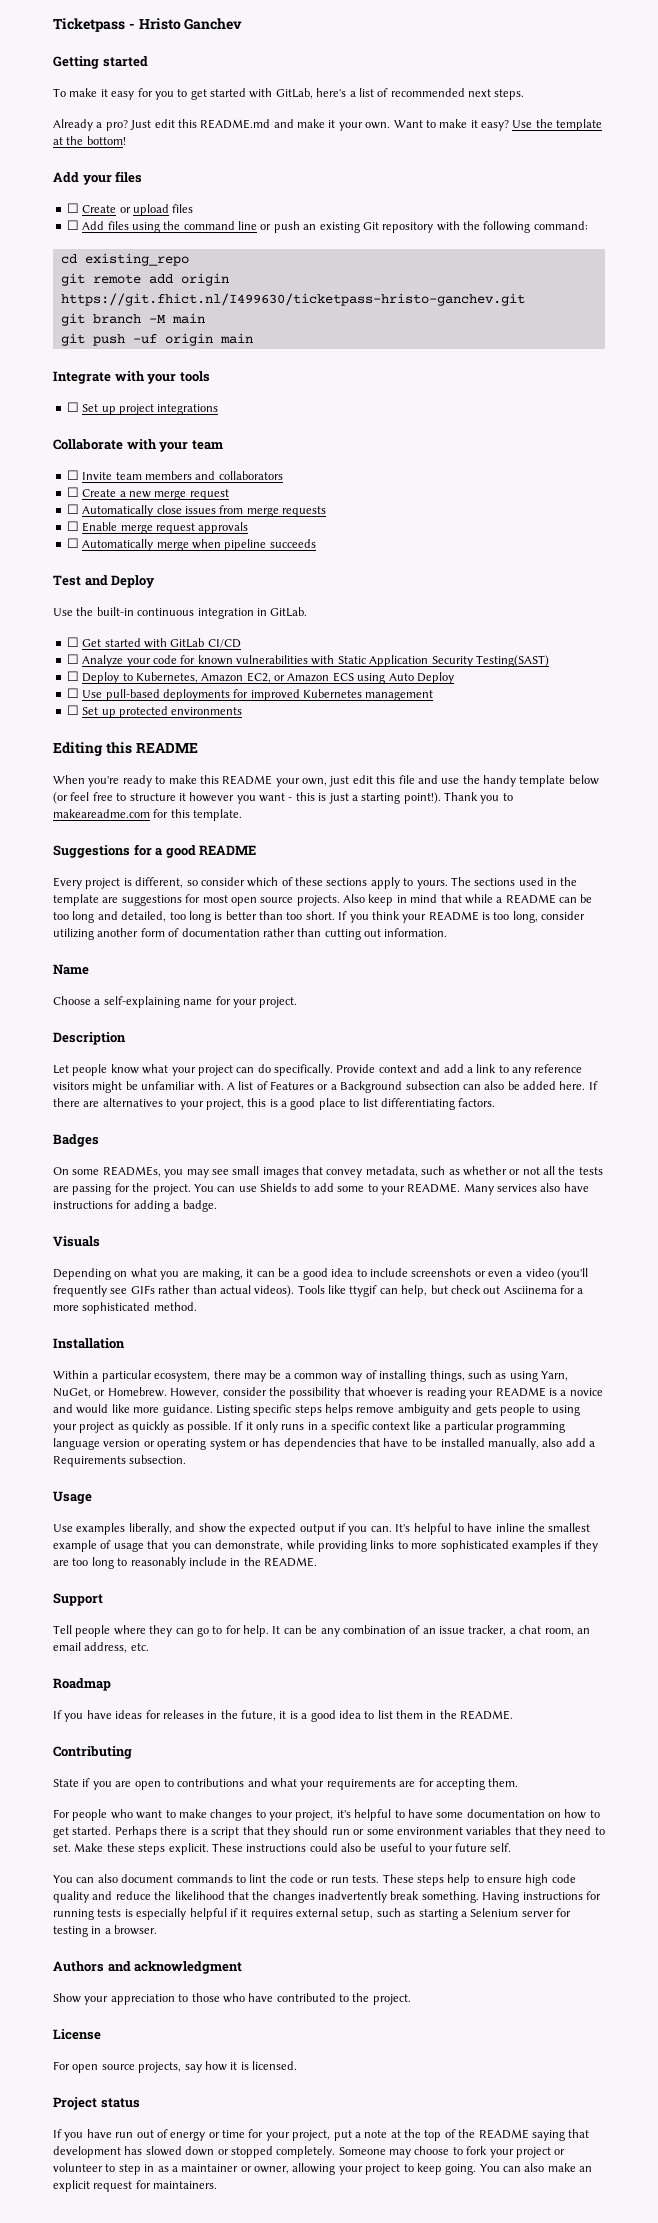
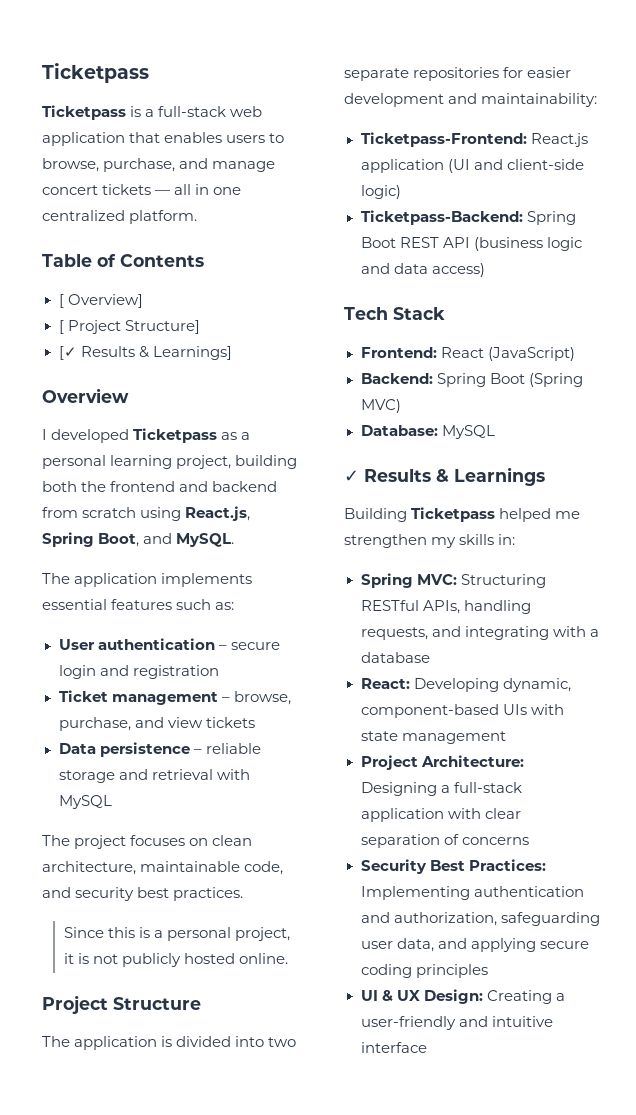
[53,18,243,32] [53,56,148,69] [53,88,525,100] [53,119,603,131] [53,136,126,145] [53,171,143,185] [66,203,194,216] [66,220,588,233] [60,253,189,266] [60,273,229,286] [60,293,525,306] [60,313,205,326] [60,333,253,346] [53,371,210,384] [66,402,219,415] [53,439,223,452] [66,470,283,480] [66,487,229,500] [66,504,326,517] [66,521,249,534] [66,538,316,551] [53,575,156,588] [53,607,308,619] [66,637,241,648] [66,654,549,667] [66,671,454,684] [66,688,434,701] [66,705,243,718] [53,742,198,756] [53,775,599,787] [53,792,513,804] [53,809,243,821] [53,844,257,858] [53,877,578,889] [53,894,593,906] [53,911,586,923] [53,928,448,940] [53,964,89,975] [53,996,298,1008] [53,1032,126,1045] [53,1064,583,1076] [53,1081,598,1093] [53,1098,496,1110] [53,1134,99,1147] [53,1166,603,1178] [53,1183,589,1195] [53,1200,217,1212] [53,1236,100,1247] [53,1268,589,1280] [53,1285,584,1297] [53,1302,197,1314] [53,1338,125,1349] [53,1370,568,1382] [53,1387,603,1399] [53,1404,580,1416] [53,1421,566,1433] [53,1438,595,1450] [53,1455,187,1467] [53,1491,92,1504] [53,1523,591,1535] [53,1540,598,1552] [53,1557,317,1569] [53,1593,103,1606] [53,1625,590,1637] [53,1642,149,1653] [53,1678,111,1691] [53,1710,514,1722] [53,1746,132,1759] [53,1778,519,1790] [53,1809,600,1821] [53,1826,605,1838] [53,1843,512,1855] [53,1874,576,1886] [53,1891,601,1903] [53,1908,571,1920] [53,1925,158,1937] [53,1961,243,1974] [53,1993,411,2005] [53,2029,101,2040] [53,2061,297,2073] [53,2097,140,2110] [53,2129,590,2141] [53,2146,566,2158] [53,2163,593,2175] [53,2180,218,2192] Ticketpass - Hristo Ganchev // Getting started // To make it easy for you to get started with GitLab, here's a list of recommended next steps. // Already a pro? Just edit this README.md and make it your own. Want to make it easy? Use the template at the bottom! // Add your files // ☐ Create or upload files // ☐ Add files using the command line or push an existing Git repository with the following command: // cd existing_repo // git remote add origin https://git.fhict.nl/I499630/ticketpass-hristo-ganchev.git // git branch -M main // git push -uf origin main // Integrate with your tools // ☐ Set up project integrations // Collaborate with your team // ☐ Invite team members and collaborators // ☐ Create a new merge request // ☐ Automatically close issues from merge requests // ☐ Enable merge request approvals // ☐ Automatically merge when pipeline succeeds // Test and Deploy // Use the built-in continuous integration in GitLab. // ☐ Get started with GitLab CI/CD // ☐ Analyze your code for known vulnerabilities with Static Application Security Testing(SAST) // ☐ Deploy to Kubernetes, Amazon EC2, or Amazon ECS using Auto Deploy // ☐ Use pull-based deployments for improved Kubernetes management // ☐ Set up protected environments // Editing this README // When you're ready to make this README your own, just edit this file and use the handy template below (or feel free to structure it however you want - this is just a starting point!). Thank you to makeareadme.com for this template. // Suggestions for a good README // Every project is different, so consider which of these sections apply to yours. The sections used in the template are suggestions for most open source projects. Also keep in mind that while a README can be too long and detailed, too long is better than too short. If you think your README is too long, consider utilizing another form of documentation rather than cutting out information. // Name // Choose a self-explaining name for your project. // Description // Let people know what your project can do specifically. Provide context and add a link to any reference visitors might be unfamiliar with. A list of Features or a Background subsection can also be added here. If there are alternatives to your project, this is a good place to list differentiating factors. // Badges // On some READMEs, you may see small images that convey metadata, such as whether or not all the tests are passing for the project. You can use Shields to add some to your README. Many services also have instructions for adding a badge. // Visuals // Depending on what you are making, it can be a good idea to include screenshots or even a video (you'll frequently see GIFs rather than actual videos). Tools like ttygif can help, but check out Asciinema for a more sophisticated method. // Installation // Within a particular ecosystem, there may be a common way of installing things, such as using Yarn, NuGet, or Homebrew. However, consider the possibility that whoever is reading your README is a novice and would like more guidance. Listing specific steps helps remove ambiguity and gets people to using your project as quickly as possible. If it only runs in a specific context like a particular programming language version or operating system or has dependencies that have to be installed manually, also add a Requirements subsection. // Usage // Use examples liberally, and show the expected output if you can. It's helpful to have inline the smallest example of usage that you can demonstrate, while providing links to more sophisticated examples if they are too long to reasonably include in the README. // Support // Tell people where they can go to for help. It can be any combination of an issue tracker, a chat room, an email address, etc. // Roadmap // If you have ideas for releases in the future, it is a good idea to list them in the README. // Contributing // State if you are open to contributions and what your requirements are for accepting them. // For people who want to make changes to your project, it's helpful to have some documentation on how to get started. Perhaps there is a script that they should run or some environment variables that they need to set. Make these steps explicit. These instructions could also be useful to your future self. // You can also document commands to lint the code or run tests. These steps help to ensure high code quality and reduce the likelihood that the changes inadvertently break something. Having instructions for running tests is especially helpful if it requires external setup, such as starting a Selenium server for testing in a browser. // Authors and acknowledgment // Show your appreciation to those who have contributed to the project. // License // For open source projects, say how it is licensed. // Project status // If you have run out of energy or time for your project, put a note at the top of the README saying that development has slowed down or stopped completely. Someone may choose to fork your project or volunteer to step in as a maintainer or owner, allowing your project to keep going. You can also make an explicit request for maintainers. -> [42,63,149,83] [42,105,263,120] [42,132,285,146] [42,158,276,172] [42,184,242,195] [42,210,198,224] [42,254,204,267] [58,294,143,308] [58,320,200,334] [58,346,232,360] [42,388,129,403] [42,428,251,443] [42,455,298,469] [42,481,278,492] [42,506,251,521] [42,532,235,547] [42,573,253,587] [42,599,235,610] [58,638,280,650] [58,665,219,679] [58,690,291,705] [58,717,255,731] [58,742,261,757] [58,769,250,783] [58,795,112,809] [42,835,253,849] [42,861,284,875] [42,887,244,901] [63,927,290,941] [63,953,288,967] [42,995,201,1014] [42,1036,297,1050] [344,67,572,81] [344,93,598,107] [360,132,588,147] [360,159,584,173] [360,185,401,199] [360,210,576,225] [360,237,582,251] [360,263,485,277] [344,307,445,320] [360,347,575,361] [360,373,583,387] [360,399,401,413] [360,425,495,439] [344,467,545,486] [344,507,581,522] [344,534,516,548] [360,573,546,588] [360,600,531,614] [360,626,599,640] [360,652,430,663] [360,678,571,692] [360,704,564,718] [360,731,506,744] [360,755,524,770] [360,782,522,796] [360,808,521,822] [360,834,529,848] [360,859,546,874] [360,886,584,900] [360,912,600,926] [360,938,589,952] [360,964,488,978] [360,989,565,1004] [360,1016,553,1030] [360,1042,427,1053] Ticketpass // Ticketpass is a full-stack web application that enables users to browse, purchase, and manage concert tickets — all in one centralized platform. // Table of Contents // [ Overview] // [ Project Structure] // [✓ Results & Learnings] // Overview // I developed Ticketpass as a personal learning project, building both the frontend and backend from scratch using React.js, Spring Boot, and MySQL. // The application implements essential features such as: // User authentication – secure login and registration // Ticket management – browse, purchase, and view tickets // Data persistence – reliable storage and retrieval with MySQL // The project focuses on clean architecture, maintainable code, and security best practices. // Since this is a personal project, it is not publicly hosted online. // Project Structure // The application is divided into two separate repositories for easier development and maintainability: // Ticketpass-Frontend: React.js application (UI and client-side logic) // Ticketpass-Backend: Spring Boot REST API (business logic and data access) // Tech Stack // Frontend: React (JavaScript) // Backend: Spring Boot (Spring MVC) // Database: MySQL // ✓ Results & Learnings // Building Ticketpass helped me strengthen my skills in: // Spring MVC: Structuring RESTful APIs, handling requests, and integrating with a database // React: Developing dynamic, component-based UIs with state management // Project Architecture: Designing a full-stack application with clear separation of concerns // Security Best Practices: Implementing authentication and authorization, safeguarding user data, and applying secure coding principles // UI & UX Design: Creating a user-friendly and intuitive interface

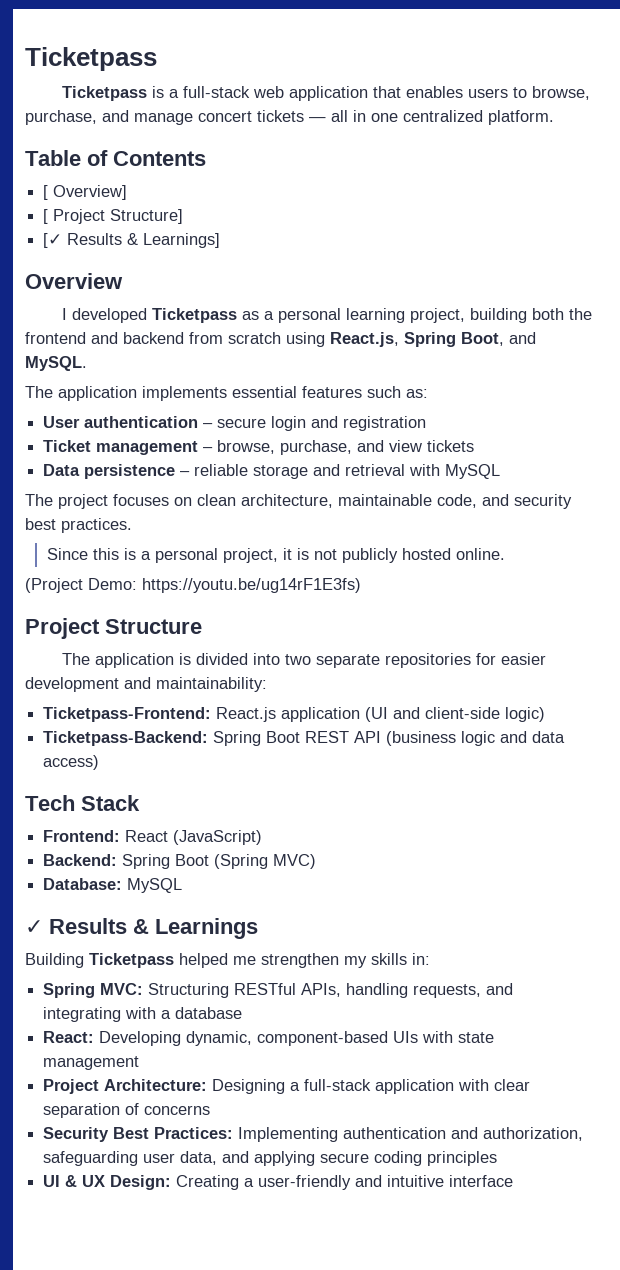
(288, 958) none -> [25,578,361,593] // (Project Demo: https://youtu.be/ug14rF1E3fs)

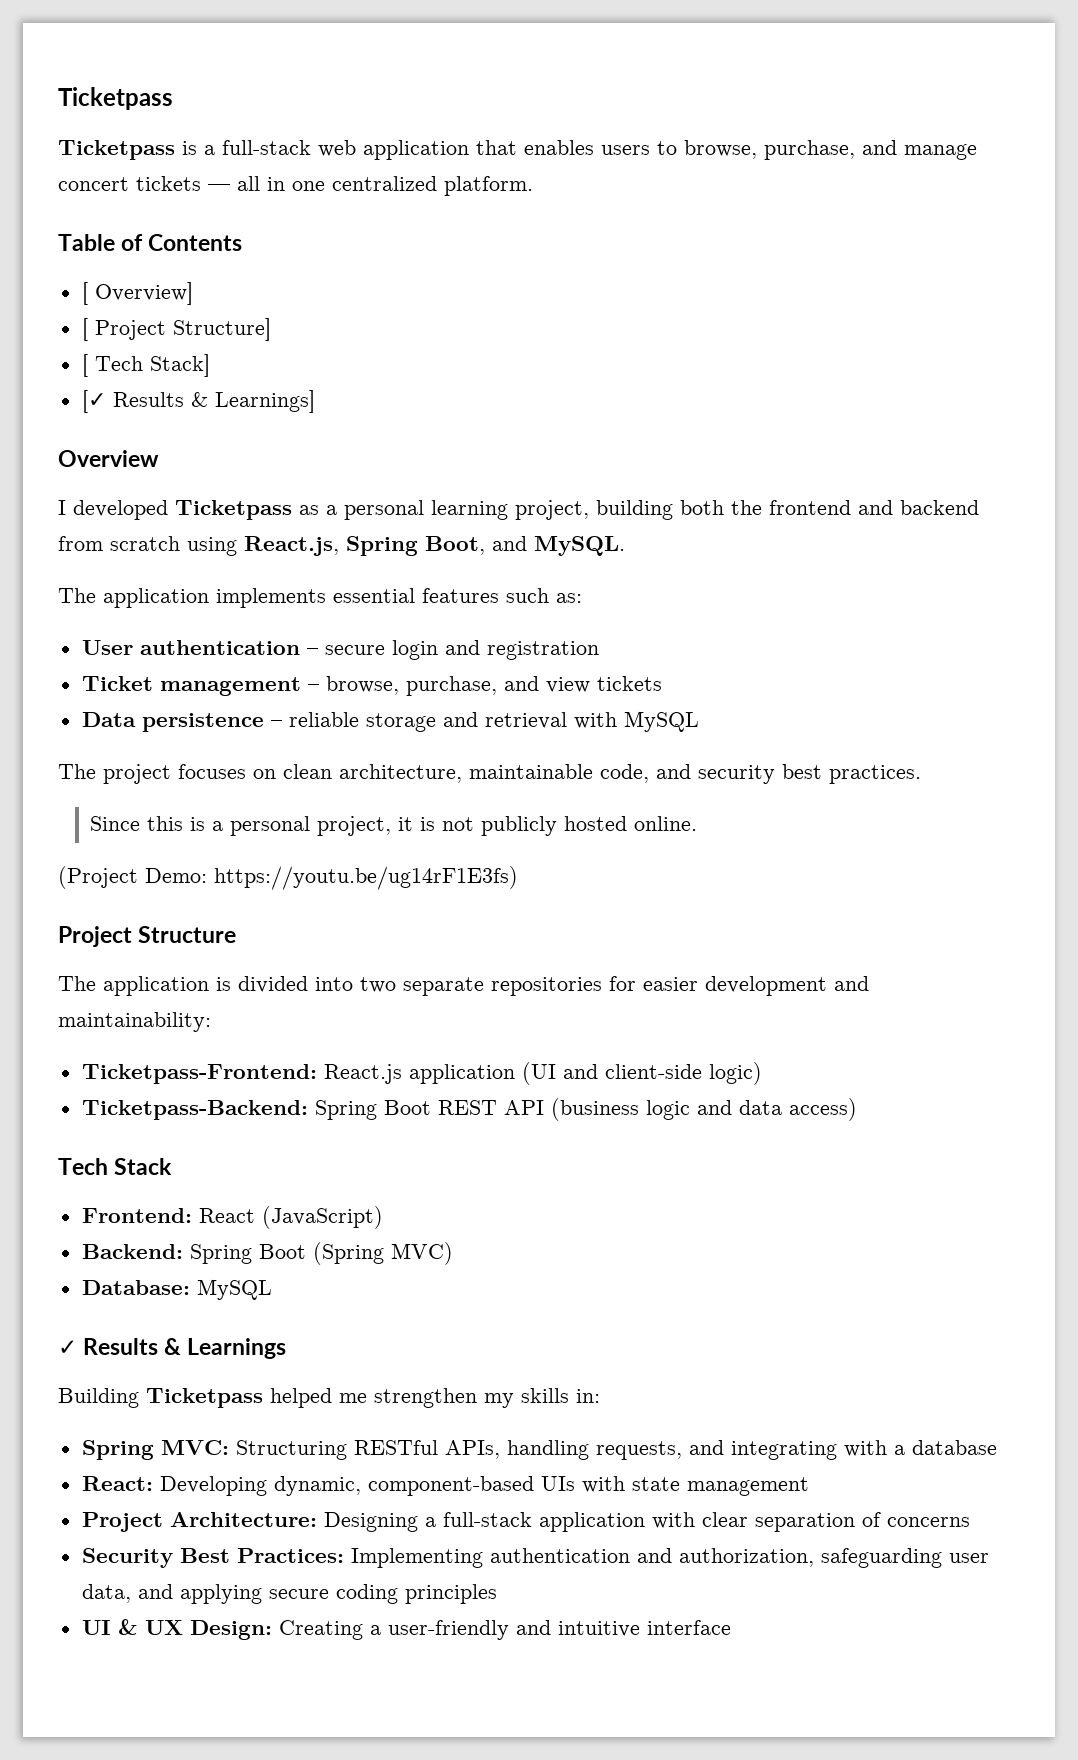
(184, 216) none -> [81,354,210,377] // [ Tech Stack]

